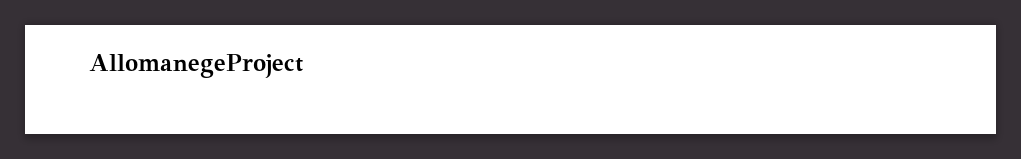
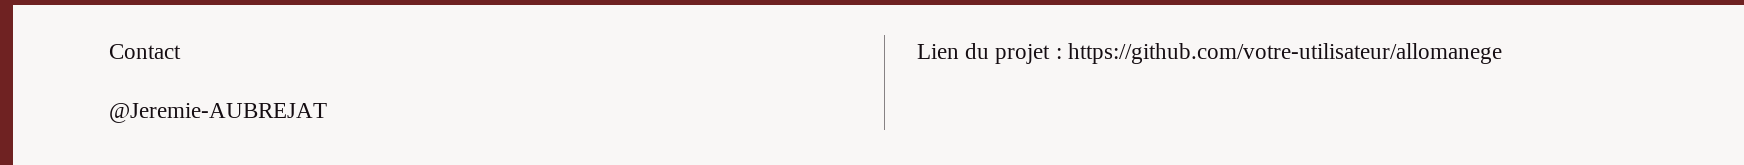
[89,54,303,78] AllomanegeProject -> [109,44,181,59] [109,103,327,123] [917,43,1502,64] Contact // @Jeremie-AUBREJAT // Lien du projet : https://github.com/votre-utilisateur/allomanege

